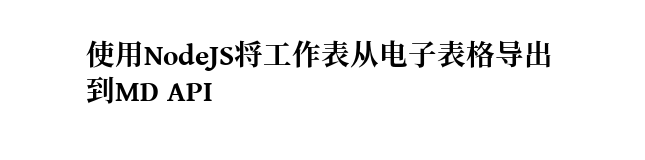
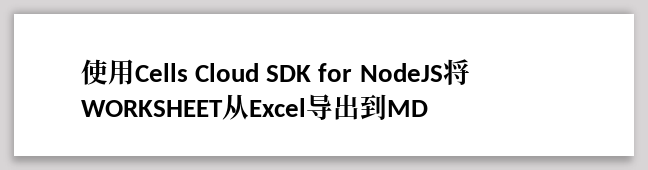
[144,40,495,71] NodeJS将工作表从电子表格 -> [135,59,470,85] [81,94,306,120] Cells Cloud SDK for NodeJS将WORKSHEET从Excel
[167,83,213,101] API -> (428, 108) none

